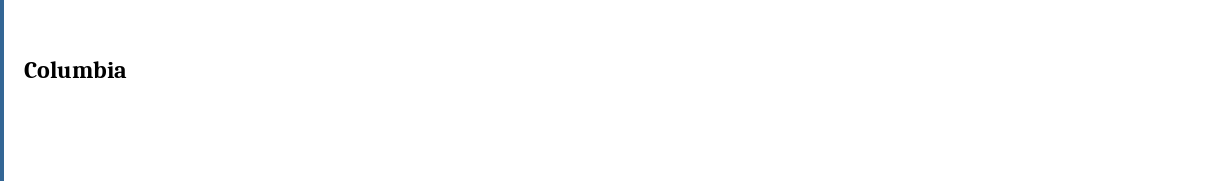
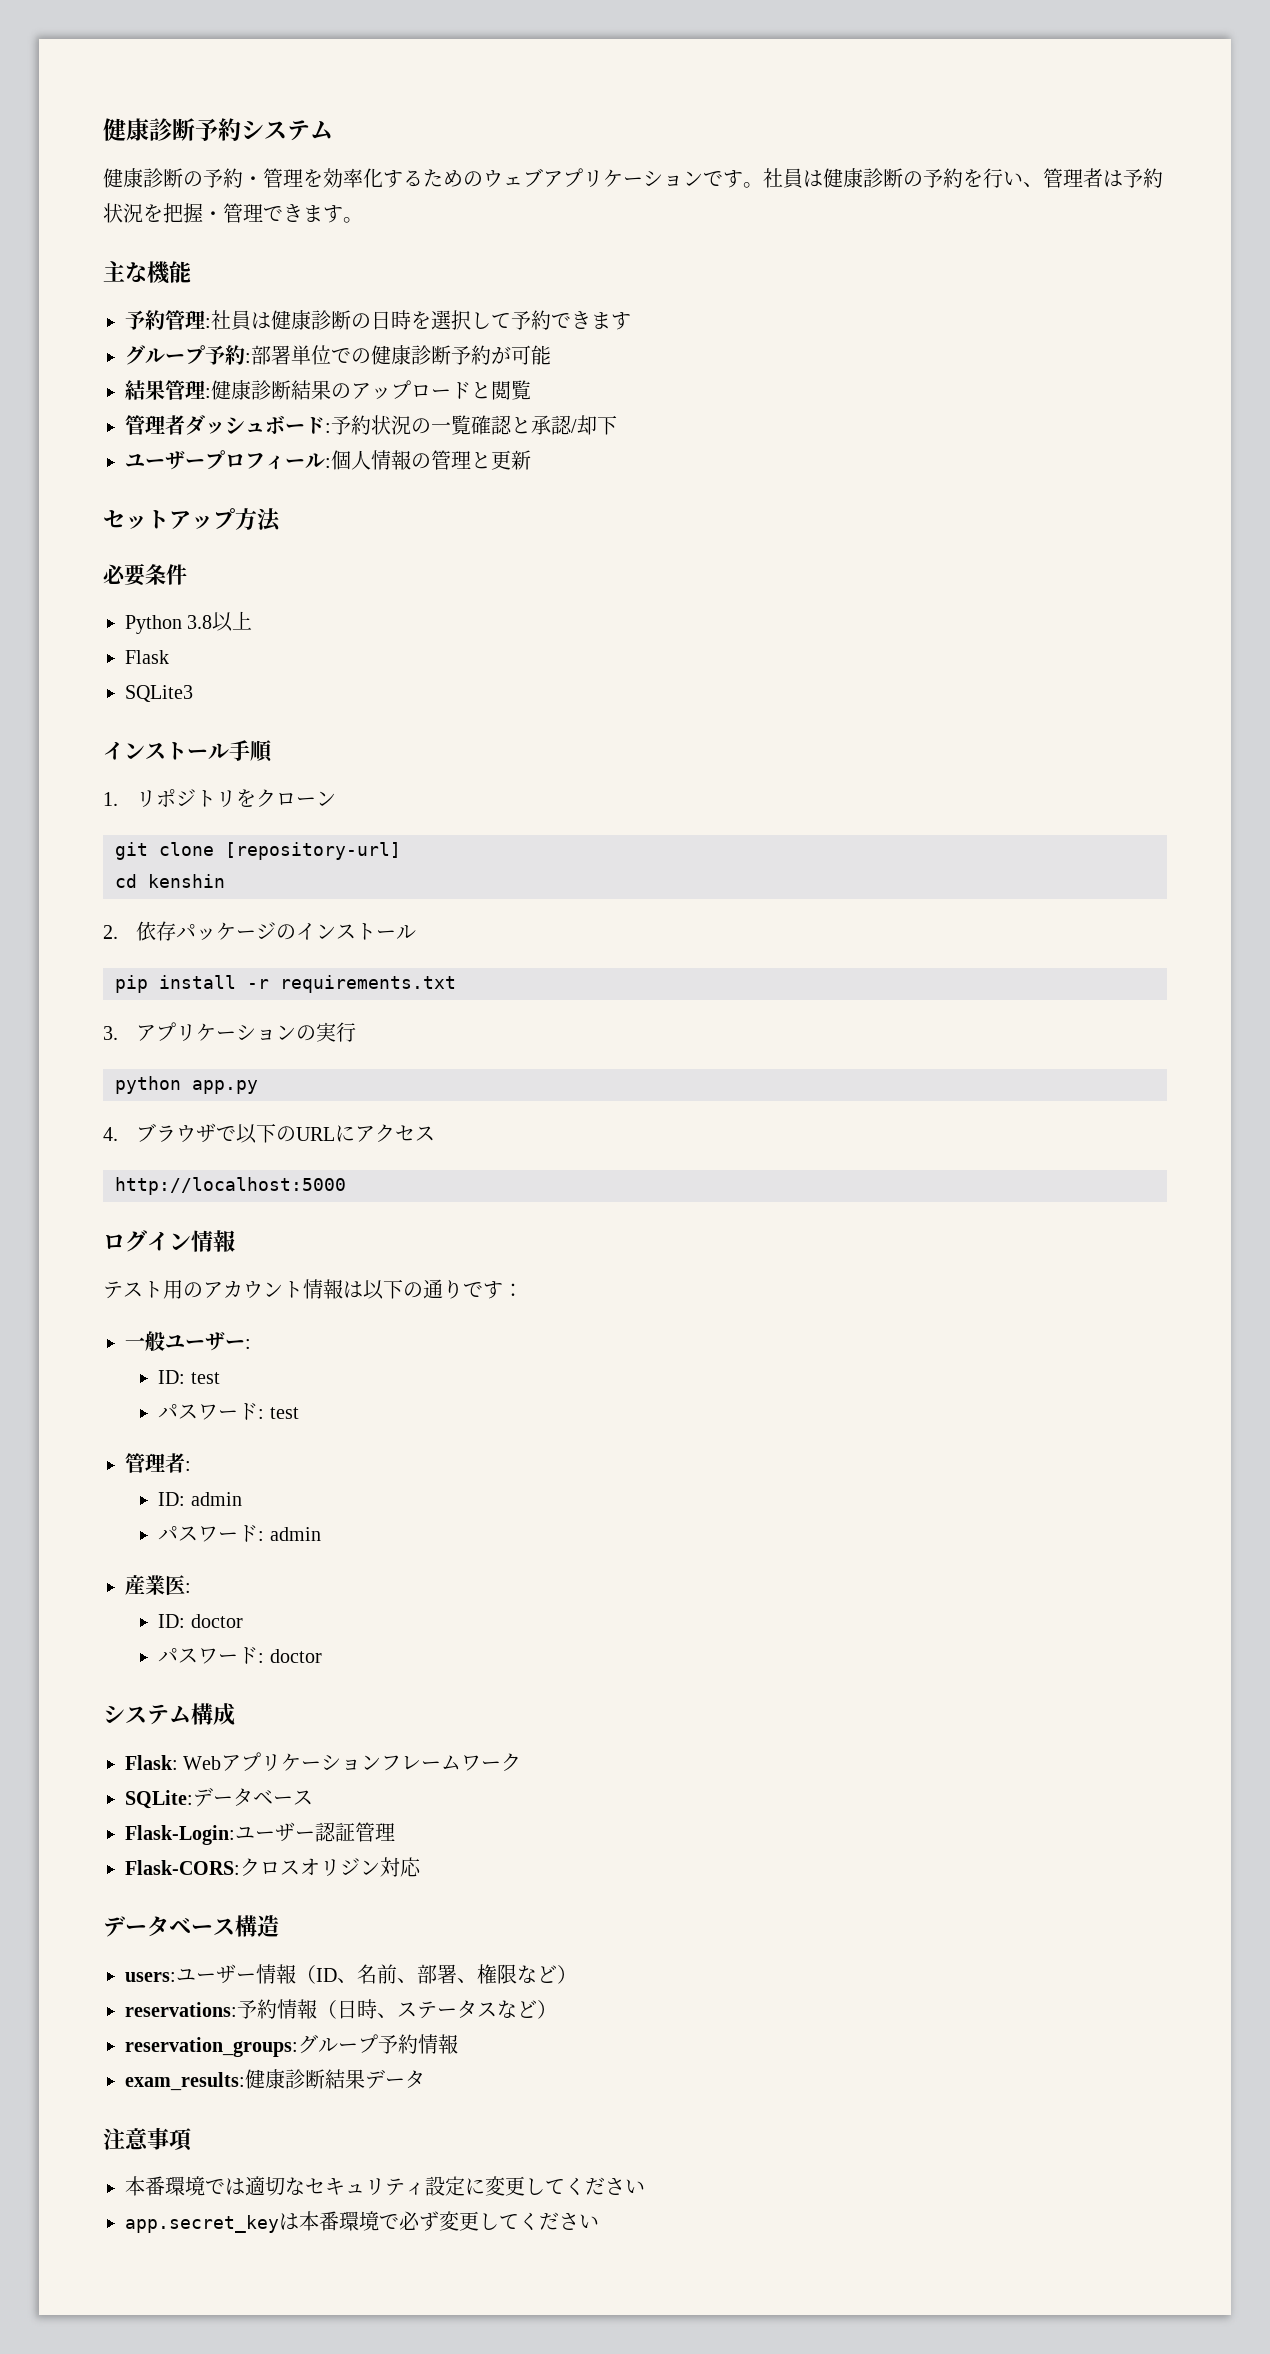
[24,61,127,78] Columbia -> [103,118,333,141] [103,168,1163,188] [103,203,363,223] [103,261,191,284] [125,310,631,330] [125,345,551,365] [125,380,531,400] [125,415,617,435] [125,450,531,470] [103,508,281,532] [103,563,187,586] [125,611,253,634] [125,650,169,664] [125,685,193,702] [103,740,272,762] [103,789,337,807] [115,842,401,860] [115,874,225,888] [103,921,417,941] [115,975,456,993] [103,1022,357,1042] [115,1076,258,1094] [103,1123,436,1144] [115,1177,346,1195] [103,1230,235,1252] [103,1279,523,1300] [125,1331,251,1351] [158,1370,220,1384] [158,1403,299,1420] [125,1453,191,1473] [158,1492,242,1506] [158,1525,321,1542] [125,1575,191,1596] [158,1614,243,1628] [158,1647,322,1664] [103,1703,235,1726] [125,1752,522,1771] [125,1787,313,1809] [125,1822,395,1845] [125,1857,421,1877] [103,1915,279,1937] [125,1964,577,1984] [125,1999,557,2019] [125,2034,458,2057] [125,2069,425,2091] [103,2127,192,2151] [125,2176,645,2196] [125,2211,599,2233] 健康診断予約システム // 健康診断の予約・管理を効率化するためのウェブアプリケーションです。社員は健康診断の予約を行い、管理者は予約状況を把握・管理できます。 // 主な機能 // 予約管理:社員は健康診断の日時を選択して予約できます // グループ予約:部署単位での健康診断予約が可能 // 結果管理:健康診断結果のアップロードと閲覧 // 管理者ダッシュボード:予約状況の一覧確認と承認/却下 // ユーザープロフィール:個人情報の管理と更新 // セットアップ方法 // 必要条件 // Python 3.8以上 // Flask // SQLite3 // インストール手順 // 1.リポジトリをクローン // git clone [repository-url] // cd kenshin // 2.依存パッケージのインストール // pip install -r requirements.txt // 3.アプリケーションの実行 // python app.py // 4.ブラウザで以下のURLにアクセス // http://localhost:5000 // ログイン情報 // テスト用のアカウント情報は以下の通りです： // 一般ユーザー: // ID: test // パスワード: test // 管理者: // ID: admin // パスワード: admin // 産業医: // ID: doctor // パスワード: doctor // システム構成 // Flask: Webアプリケーションフレームワーク // SQLite:データベース // Flask-Login:ユーザー認証管理 // Flask-CORS:クロスオリジン対応 // データベース構造 // users:ユーザー情報（ID、名前、部署、権限など） // reservations:予約情報（日時、ステータスなど） // reservation_groups:グループ予約情報 // exam_results:健康診断結果データ // 注意事項 // 本番環境では適切なセキュリティ設定に変更してください // app.secret_keyは本番環境で必ず変更してください

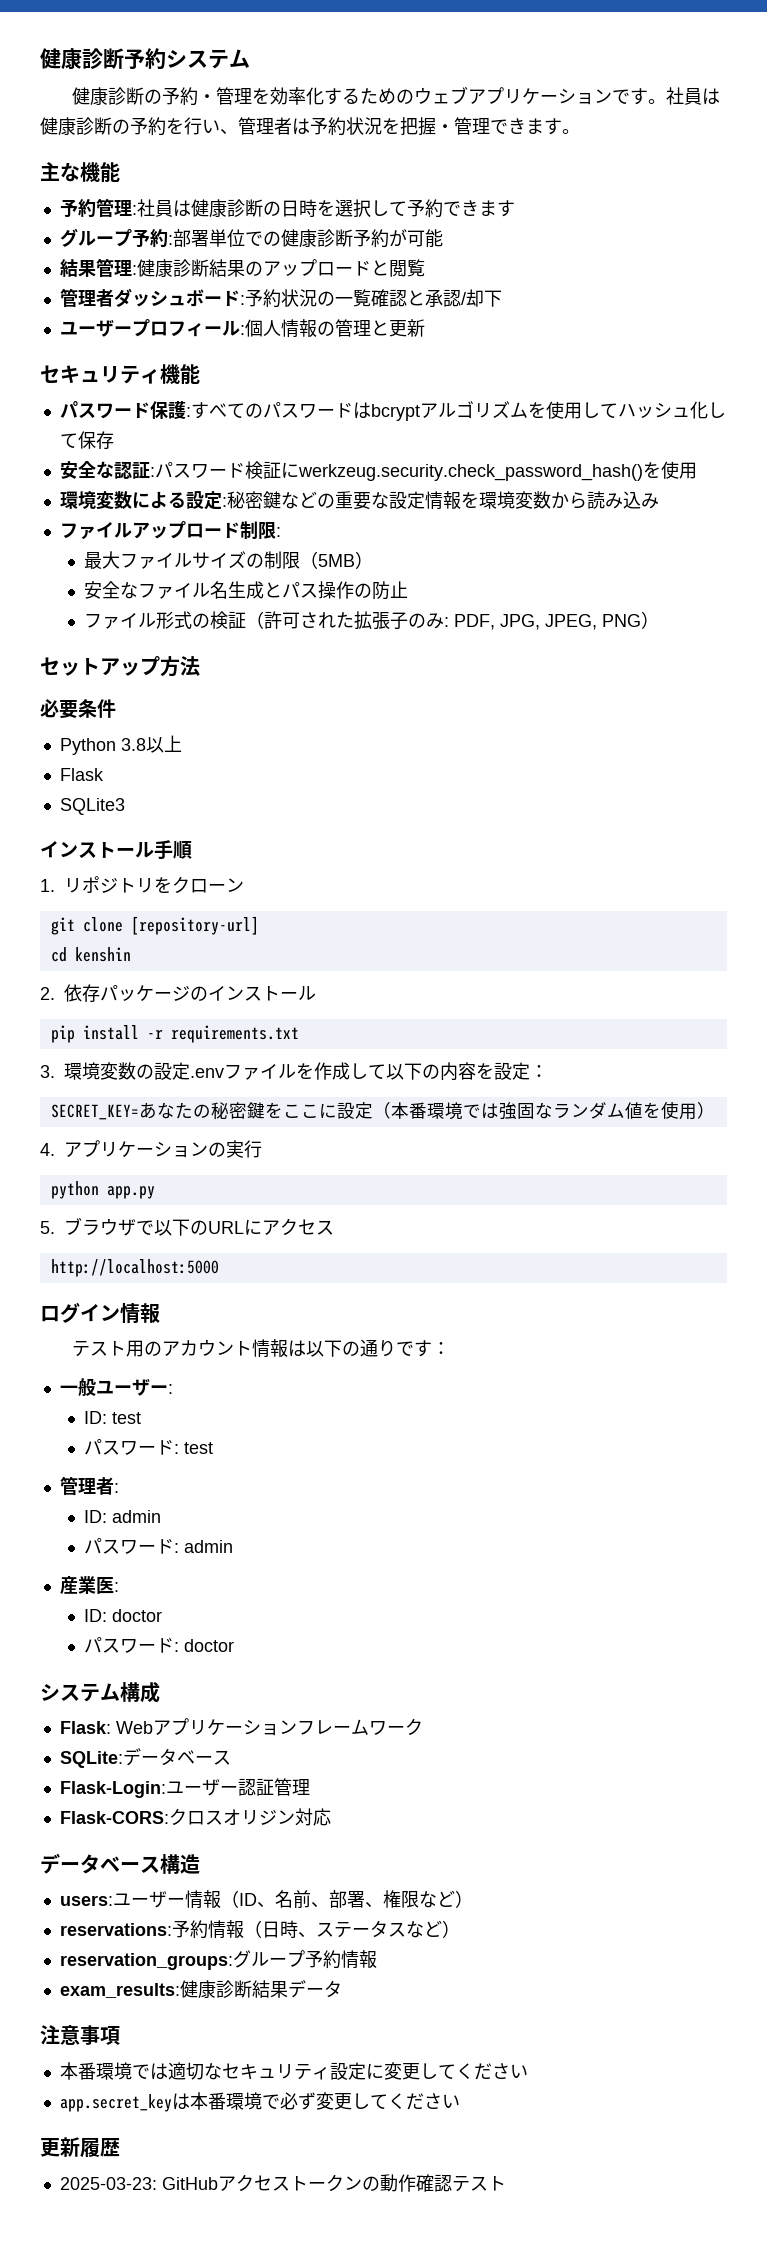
(531, 460) none -> [40,364,200,384] [59,401,726,421] [59,431,114,449] [59,461,697,481] [59,491,659,510] [59,521,281,540] [83,551,373,569] [83,581,408,600] [83,611,659,630] // セキュリティ機能 // パスワード保護:すべてのパスワードはbcryptアルゴリズムを使用してハッシュ化して保存 // 安全な認証:パスワード検証にwerkzeug.security.check_password_hash()を使用 // 環境変数による設定:秘密鍵などの重要な設定情報を環境変数から読み込み // ファイルアップロード制限: // 最大ファイルサイズの制限（5MB） // 安全なファイル名生成とパス操作の防止 // ファイル形式の検証（許可された拡張子のみ: PDF, JPG, JPEG, PNG）
(118, 1033) none -> [64,1062,549,1081] [50,1101,715,1120] [40,1143,55,1156] 環境変数の設定.envファイルを作成して以下の内容を設定： // SECRET_KEY=あなたの秘密鍵をここに設定（本番環境では強固なランダム値を使用） // 4.
[103,1127,118,1141] 4. -> [40,1221,55,1234] 5.
(599, 2221) none -> [40,2137,120,2158] [59,2174,506,2192] // 更新履歴 // 2025-03-23: GitHubアクセストークンの動作確認テスト

